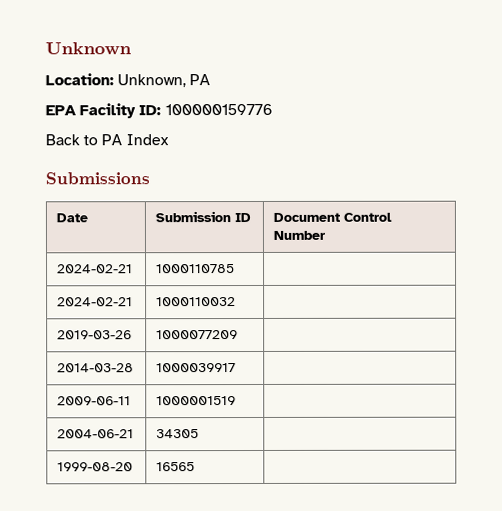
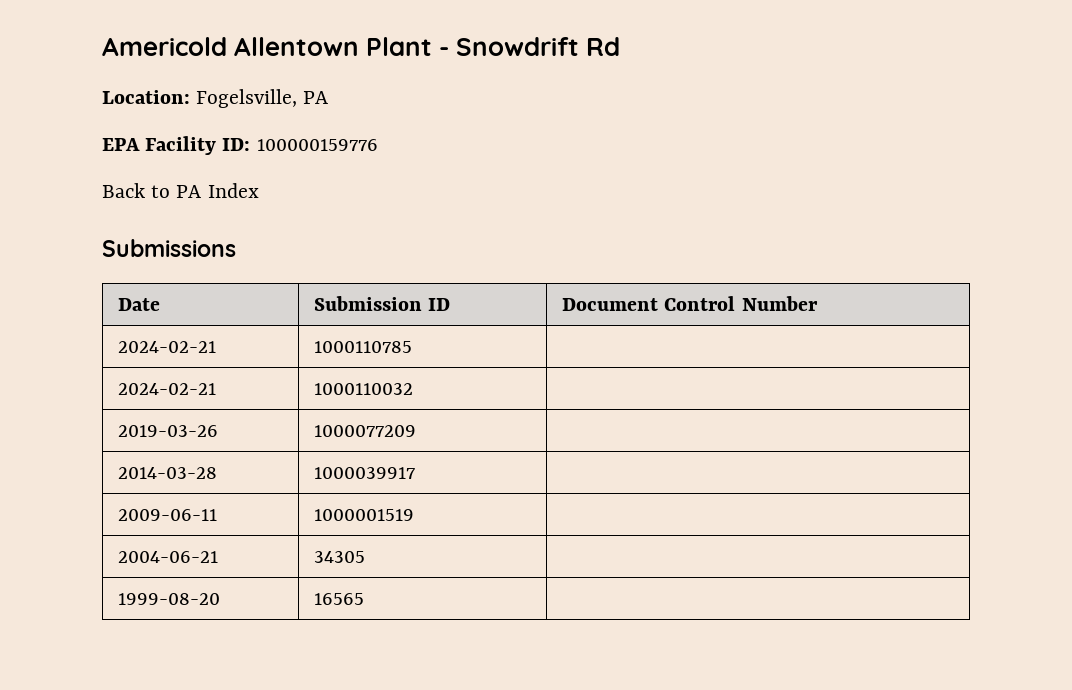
[45,42,132,55] Unknown -> [102,37,621,56] Americold Allentown Plant - Snowdrift Rd
[117,74,187,88] Unknown, -> [196,89,298,108] Fogelsville,

